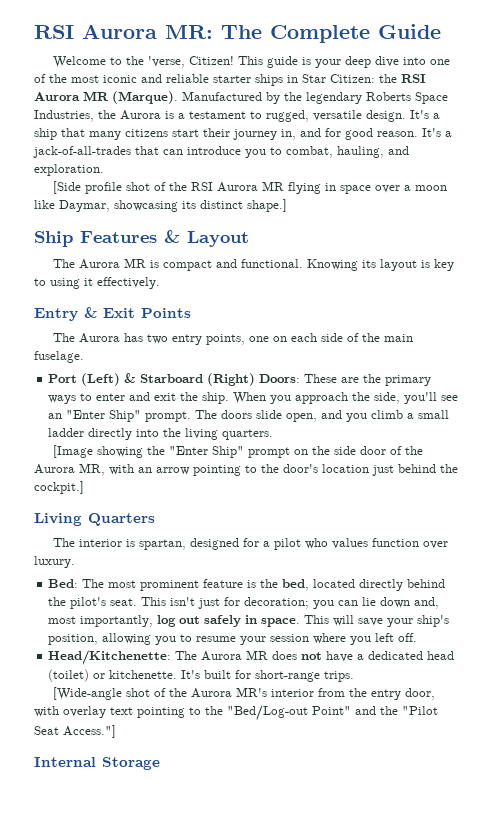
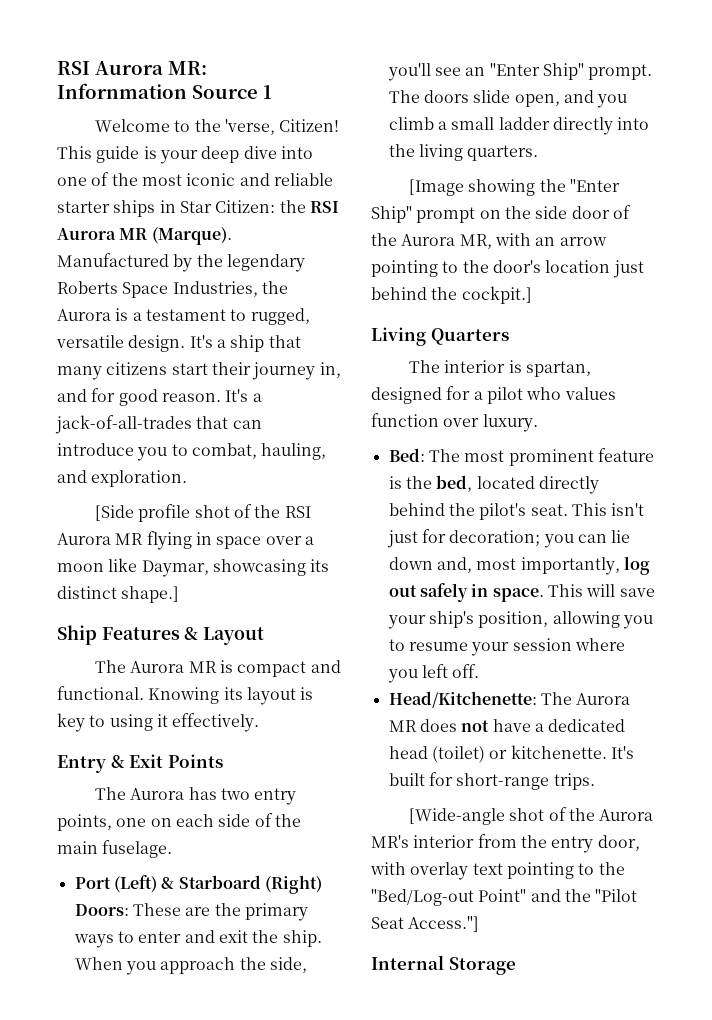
[221,24,441,43] The Complete Guide -> [57,83,272,99] Infornmation Source 1

